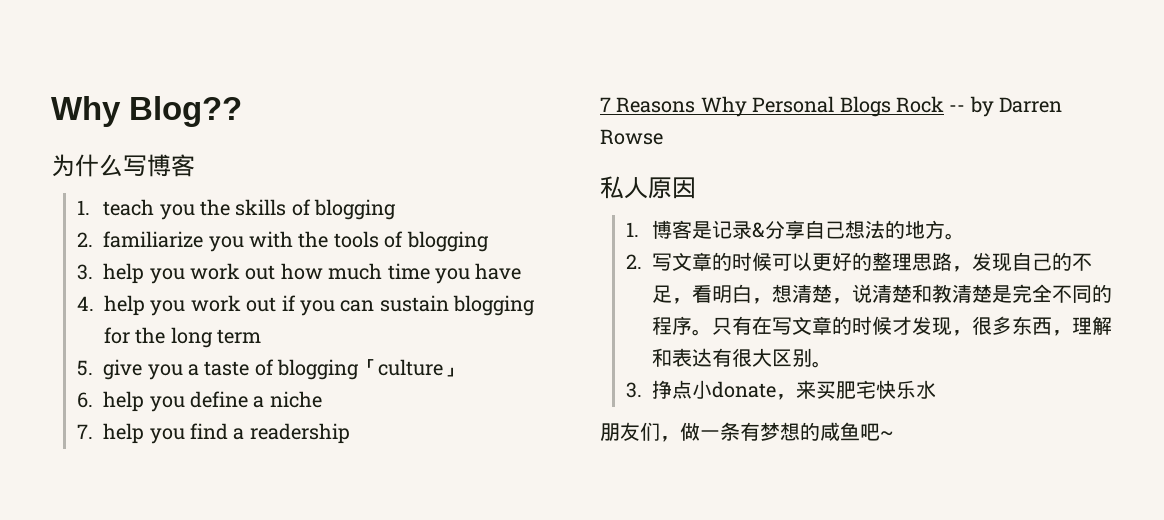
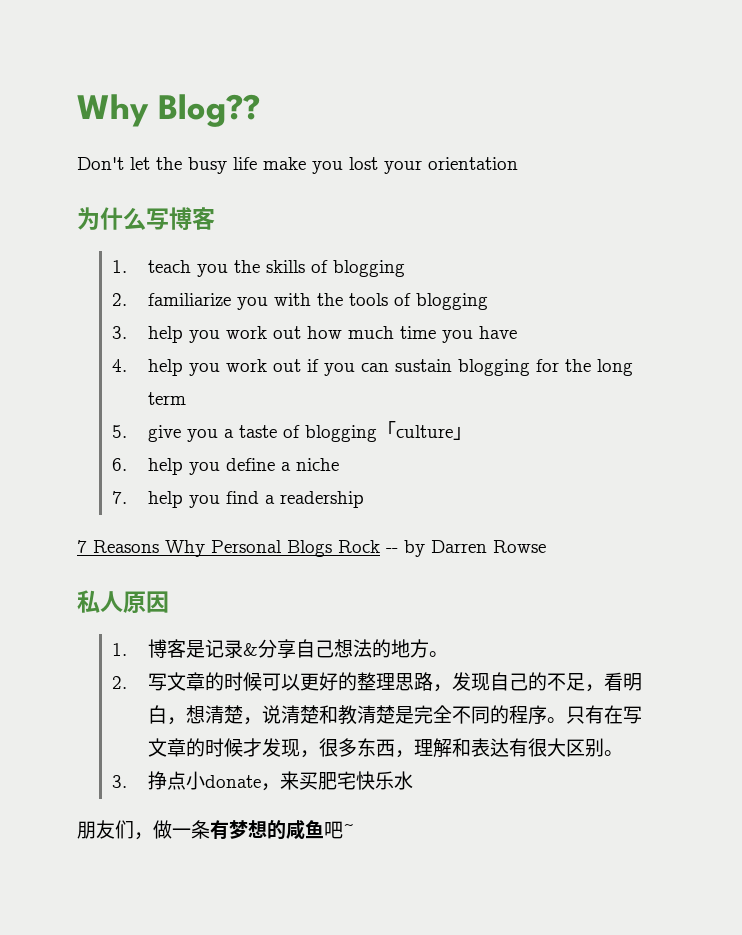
(242, 111) none -> [77,157,518,174] // Don't let the busy life make you lost your orientation

